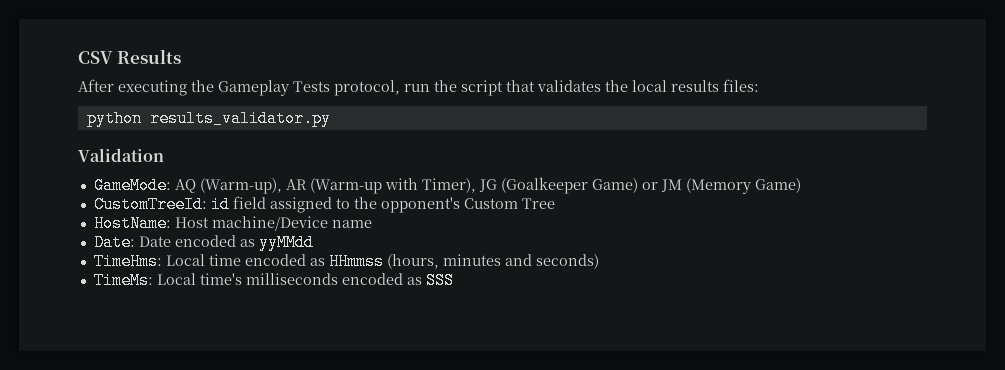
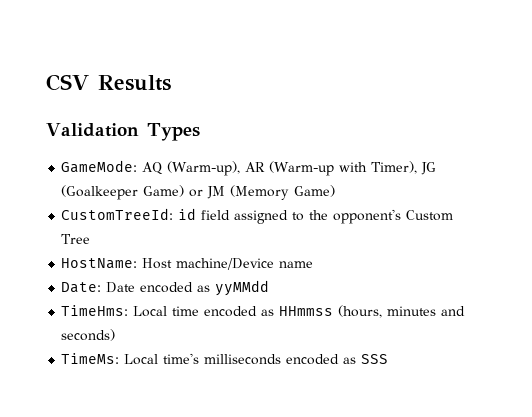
[78,79,759,96] [86,110,331,127] // After executing the Gameplay Tests protocol, run the script that validates the local results files: // python results_validator.py -> (171, 83) none
(164, 155) none -> [146,123,200,141] Types

